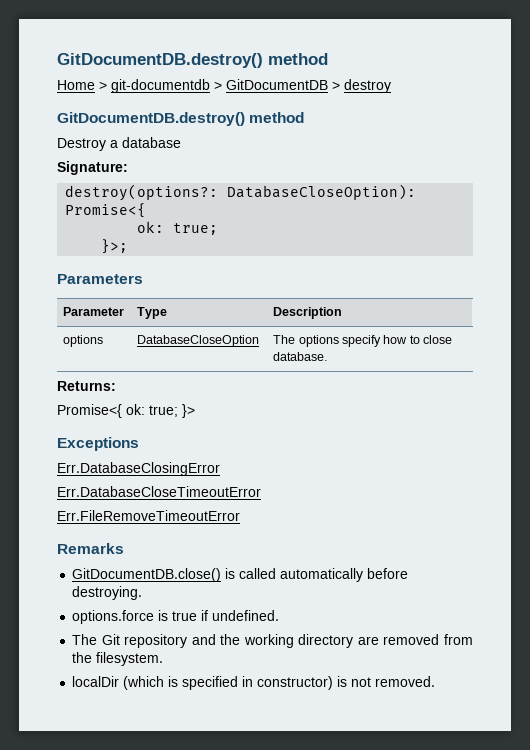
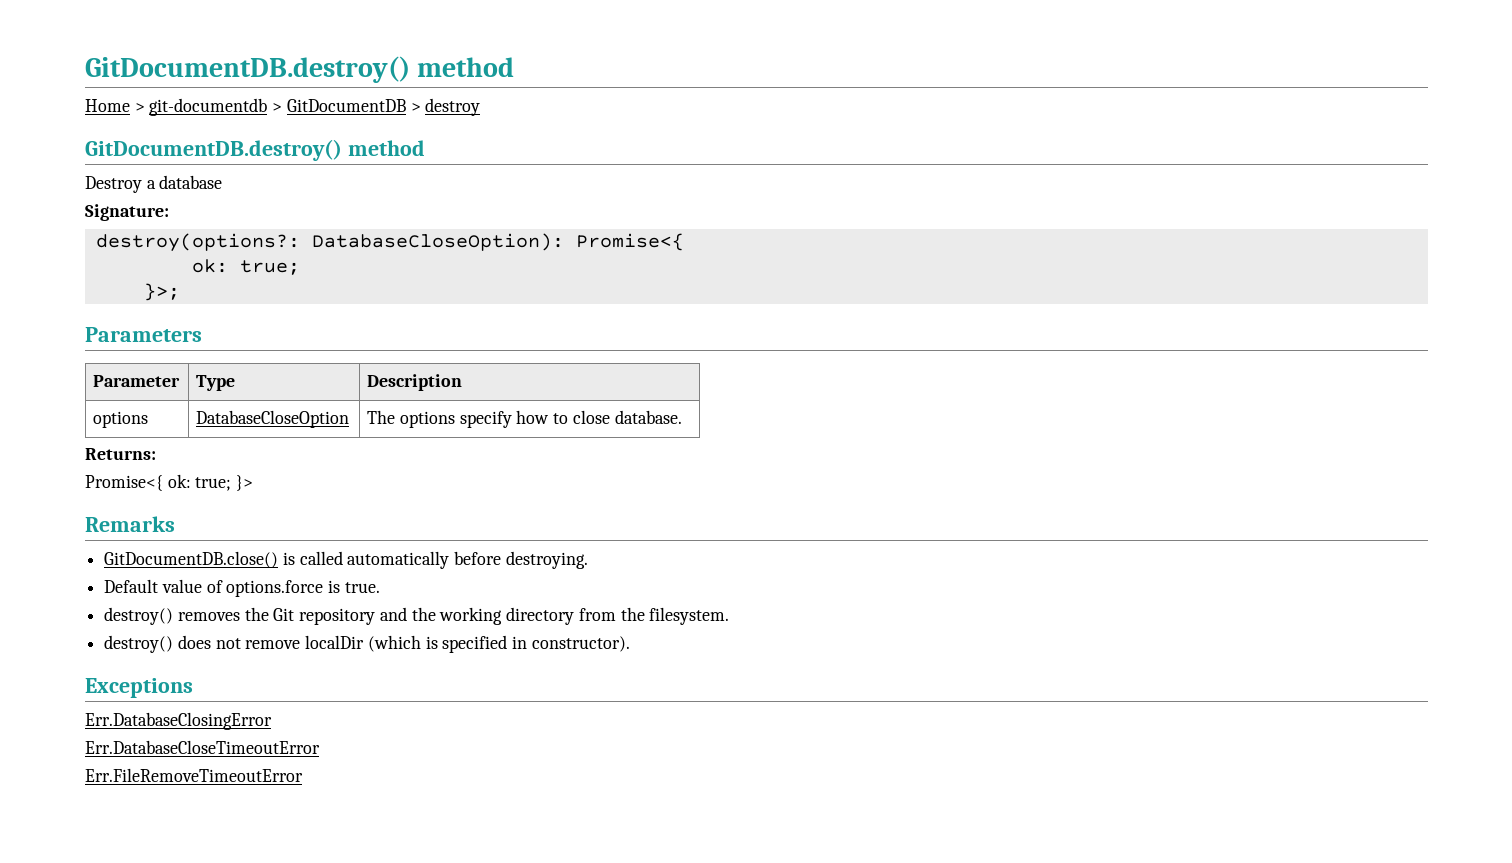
[57,437,139,451] [57,462,220,476] [57,486,261,497] [57,510,240,521] // Exceptions // Err.DatabaseClosingError // Err.DatabaseCloseTimeoutError // Err.FileRemoveTimeoutError -> (254, 483) none
[72,610,280,624] [72,634,98,645] options.force is true if undefined. // The -> [104,579,380,597] [104,607,269,625] Default value of options.force is true. // destroy() removes the
[357,634,440,645] are removed -> (575, 616) none
(164, 659) none -> [104,635,301,653] destroy() does not remove
[257,676,436,690] constructor) is not removed. -> [531,636,630,652] [85,678,193,698] [85,712,272,730] [85,740,320,754] [85,768,303,782] constructor). // Exceptions // Err.DatabaseClosingError // Err.DatabaseCloseTimeoutError // Err.FileRemoveTimeoutError

